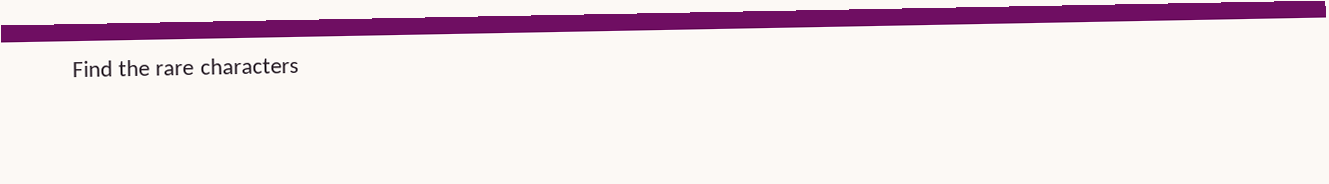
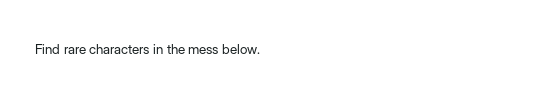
[118,59,151,77] the -> (60, 49) none
(299, 65) none -> [152,44,260,54] in the mess below.

